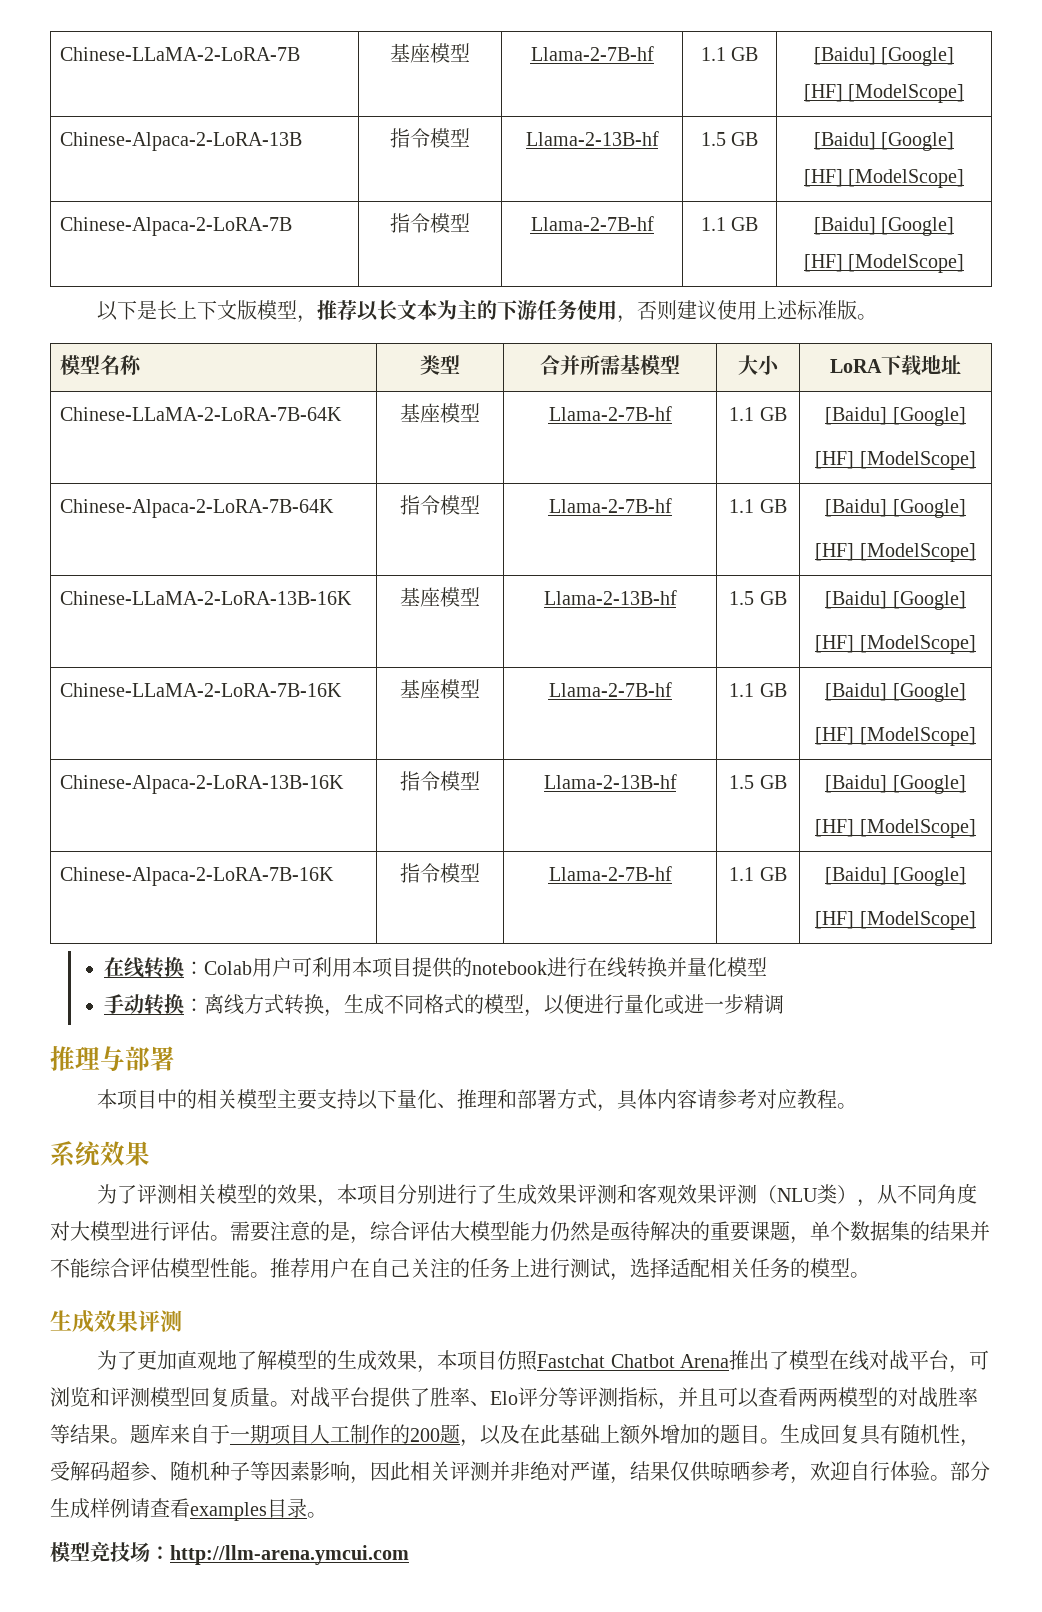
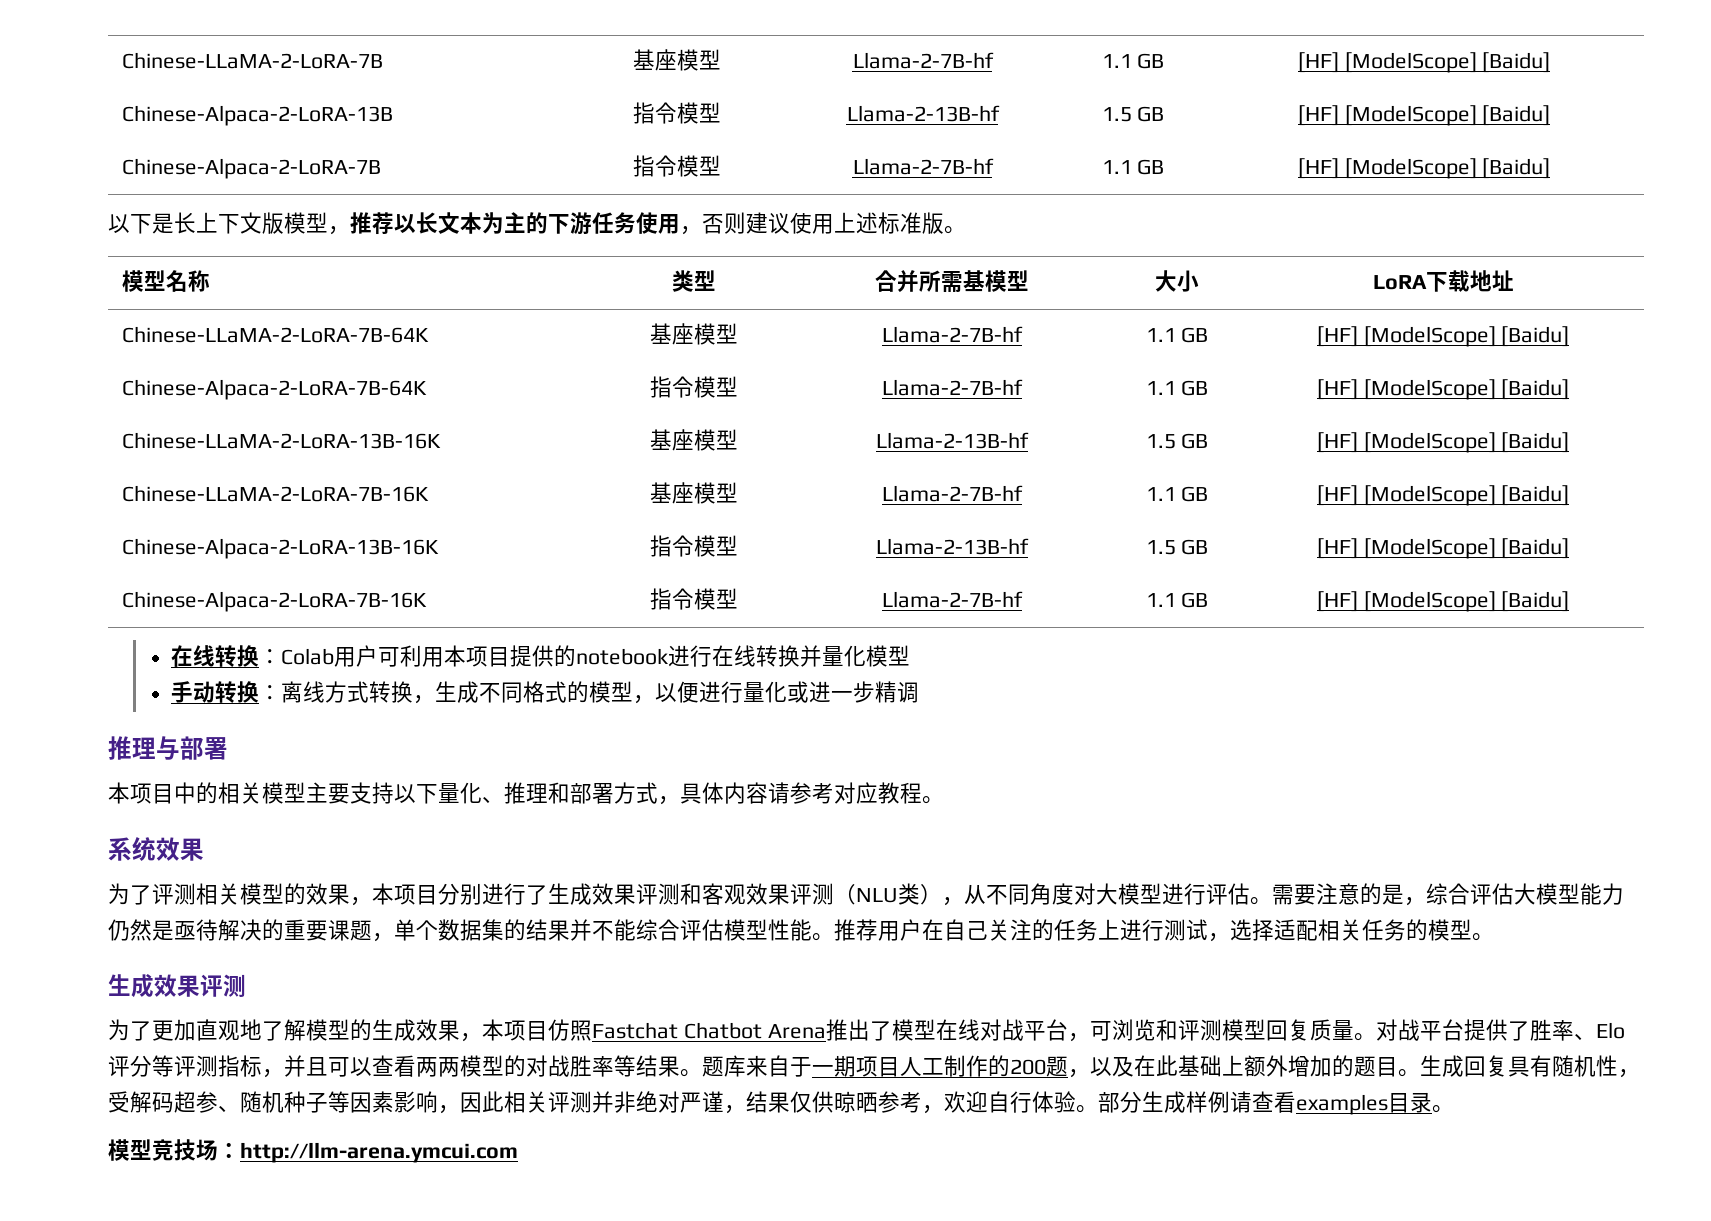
[813,47,955,66] [803,84,965,103] [Baidu] [Google] // [HF] [ModelScope] -> [1297,52,1551,73] [HF] [ModelScope] [Baidu]
[813,132,955,151] [803,169,965,188] [Baidu] [Google] // [HF] [ModelScope] -> [1297,105,1551,126] [HF] [ModelScope] [Baidu]
[813,217,955,236] [803,254,965,273] [Baidu] [Google] // [HF] [ModelScope] -> [1297,158,1551,179] [HF] [ModelScope] [Baidu]
[825,407,966,426] [815,451,976,470] [Baidu] [Google] // [HF] [ModelScope] -> [1316,326,1570,347] [HF] [ModelScope] [Baidu]
[825,499,966,518] [815,543,976,562] [Baidu] [Google] // [HF] [ModelScope] -> [1316,379,1570,400] [HF] [ModelScope] [Baidu]
[825,591,966,610] [815,635,976,654] [Baidu] [Google] // [HF] [ModelScope] -> [1316,432,1570,453] [HF] [ModelScope] [Baidu]
[825,683,966,702] [815,727,976,746] [Baidu] [Google] // [HF] [ModelScope] -> [1316,485,1570,506] [HF] [ModelScope] [Baidu]
[825,775,966,794] [815,819,976,838] [Baidu] [Google] // [HF] [ModelScope] -> [1316,538,1570,559] [HF] [ModelScope] [Baidu]
[825,867,966,886] [815,911,976,930] [Baidu] [Google] // [HF] [ModelScope] -> [1316,591,1570,612] [HF] [ModelScope] [Baidu]

